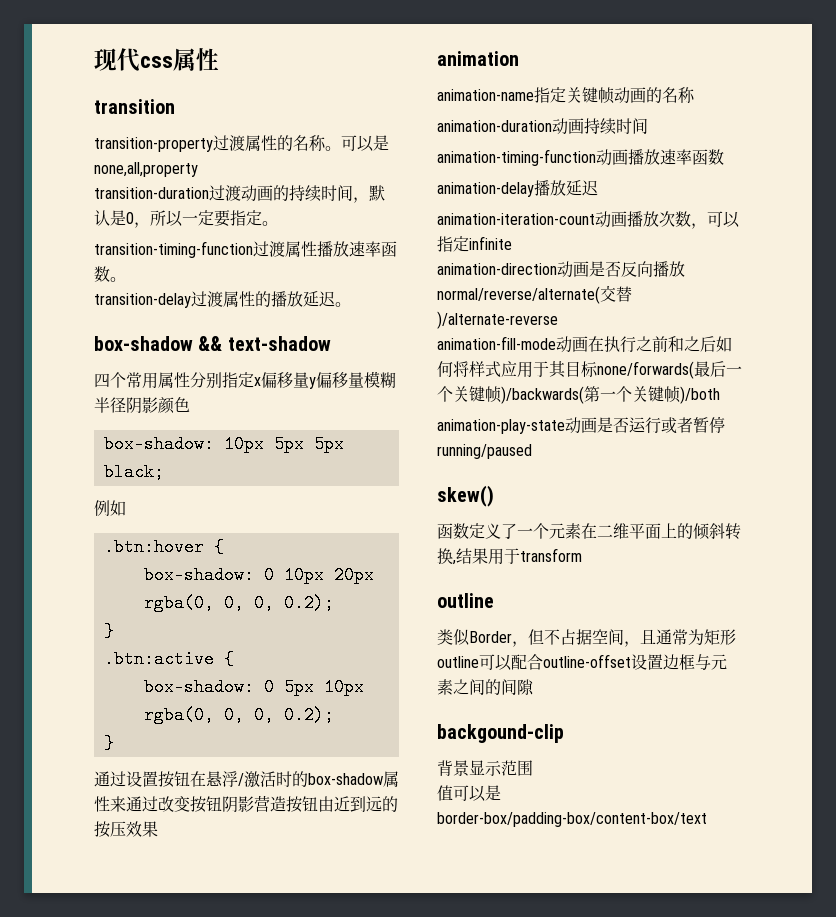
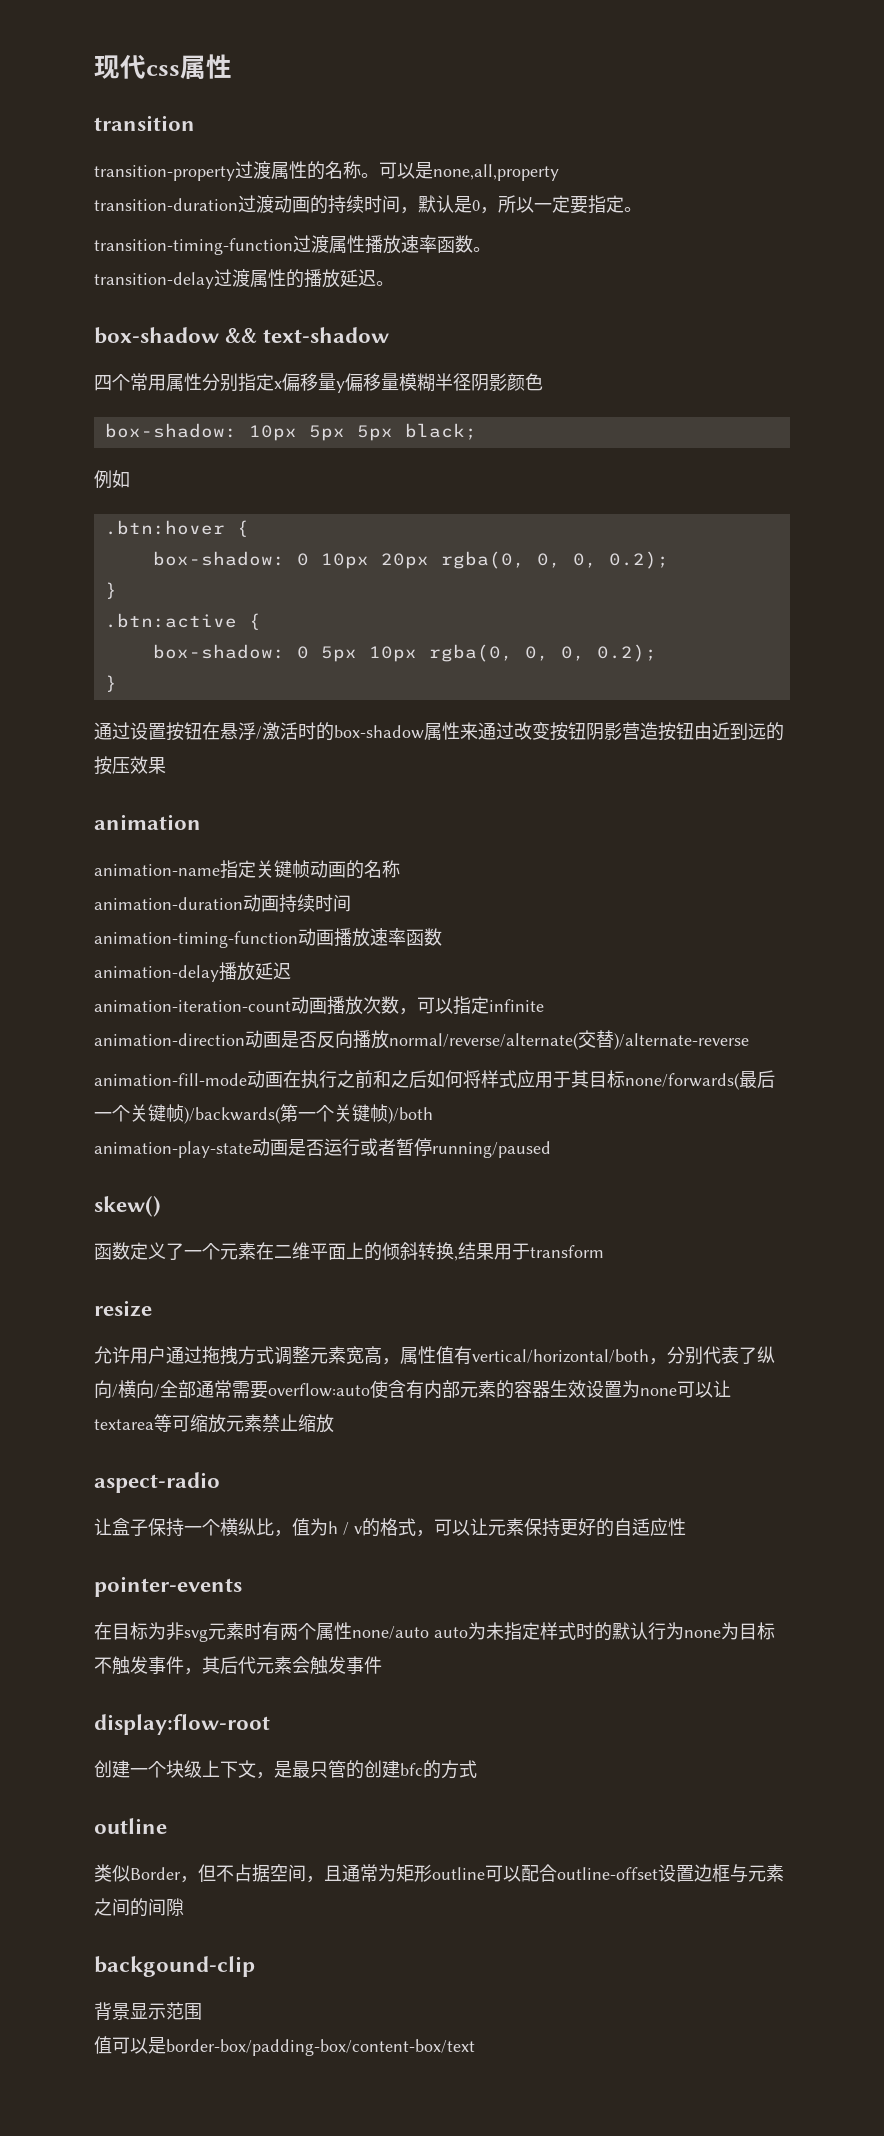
(582, 555) none -> [94,1300,152,1317] [94,1346,775,1365] [94,1380,731,1399] [94,1414,334,1433] [94,1472,220,1493] [94,1518,686,1537] [94,1576,242,1597] [94,1622,775,1642] [94,1656,382,1675] [94,1714,270,1735] [94,1760,477,1779] // resize // 允许用户通过拖拽方式调整元素宽高，属性值有vertical/horizontal/both，分别代表了纵向/横向/全部通常需要overflow:auto使含有内部元素的容器生效设置为none可以让textarea等可缩放元素禁止缩放 // aspect-radio // 让盒子保持一个横纵比，值为h / v的格式，可以让元素保持更好的自适应性 // pointer-events // 在目标为非svg元素时有两个属性none/auto auto为未指定样式时的默认行为none为目标不触发事件，其后代元素会触发事件 // display:flow-root // 创建一个块级上下文，是最只管的创建bfc的方式

